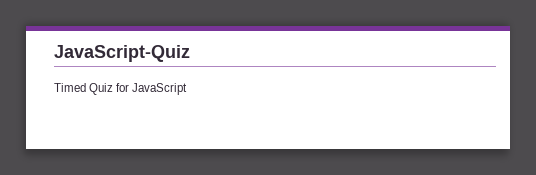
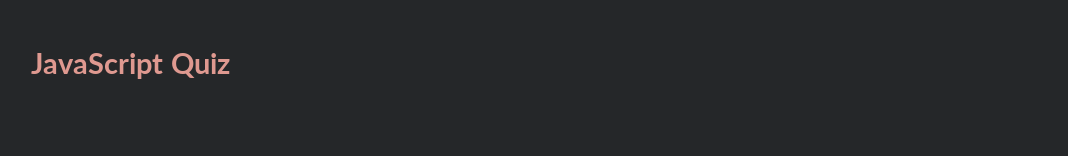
[54,45,190,62] [54,83,188,95] JavaScript-Quiz // Timed Quiz for JavaScript -> [31,53,230,79] JavaScript Quiz

